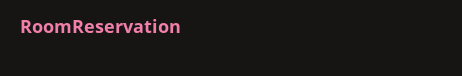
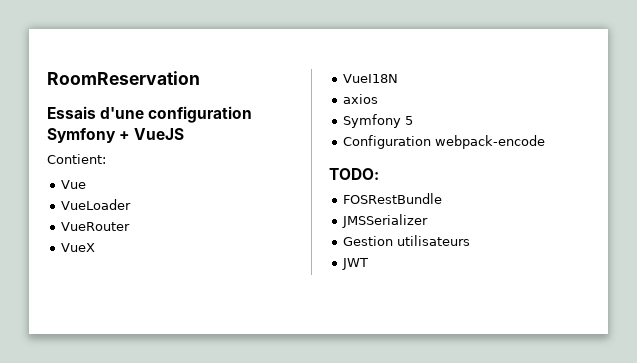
(181, 26) none -> [47,106,253,123] [47,128,185,143] [47,154,106,164] [60,180,86,189] [60,199,131,210] [60,222,130,231] [60,243,95,252] [342,74,398,83] [342,94,378,104] [342,114,413,128] [342,135,545,149] [329,168,379,180] [342,193,442,204] [341,214,428,228] [342,235,470,246] [341,258,368,270] // Essais d'une configuration Symfony + VueJS // Contient: // Vue // VueLoader // VueRouter // VueX // VueI18N // axios // Symfony 5 // Configuration webpack-encode // TODO: // FOSRestBundle // JMSSerializer // Gestion utilisateurs // JWT

